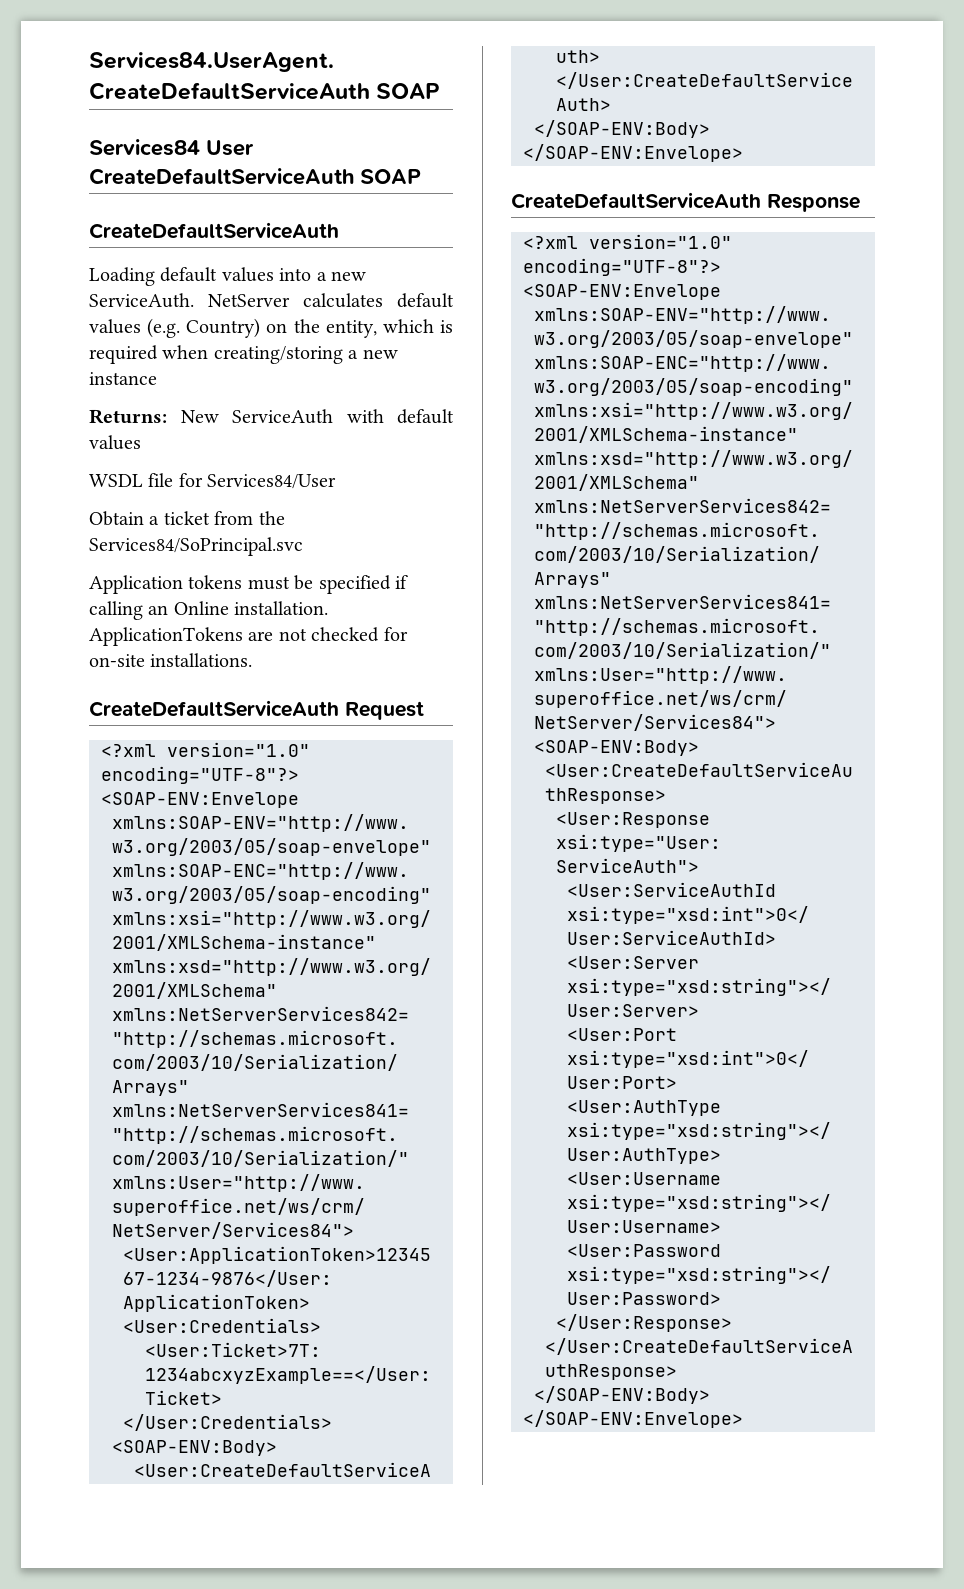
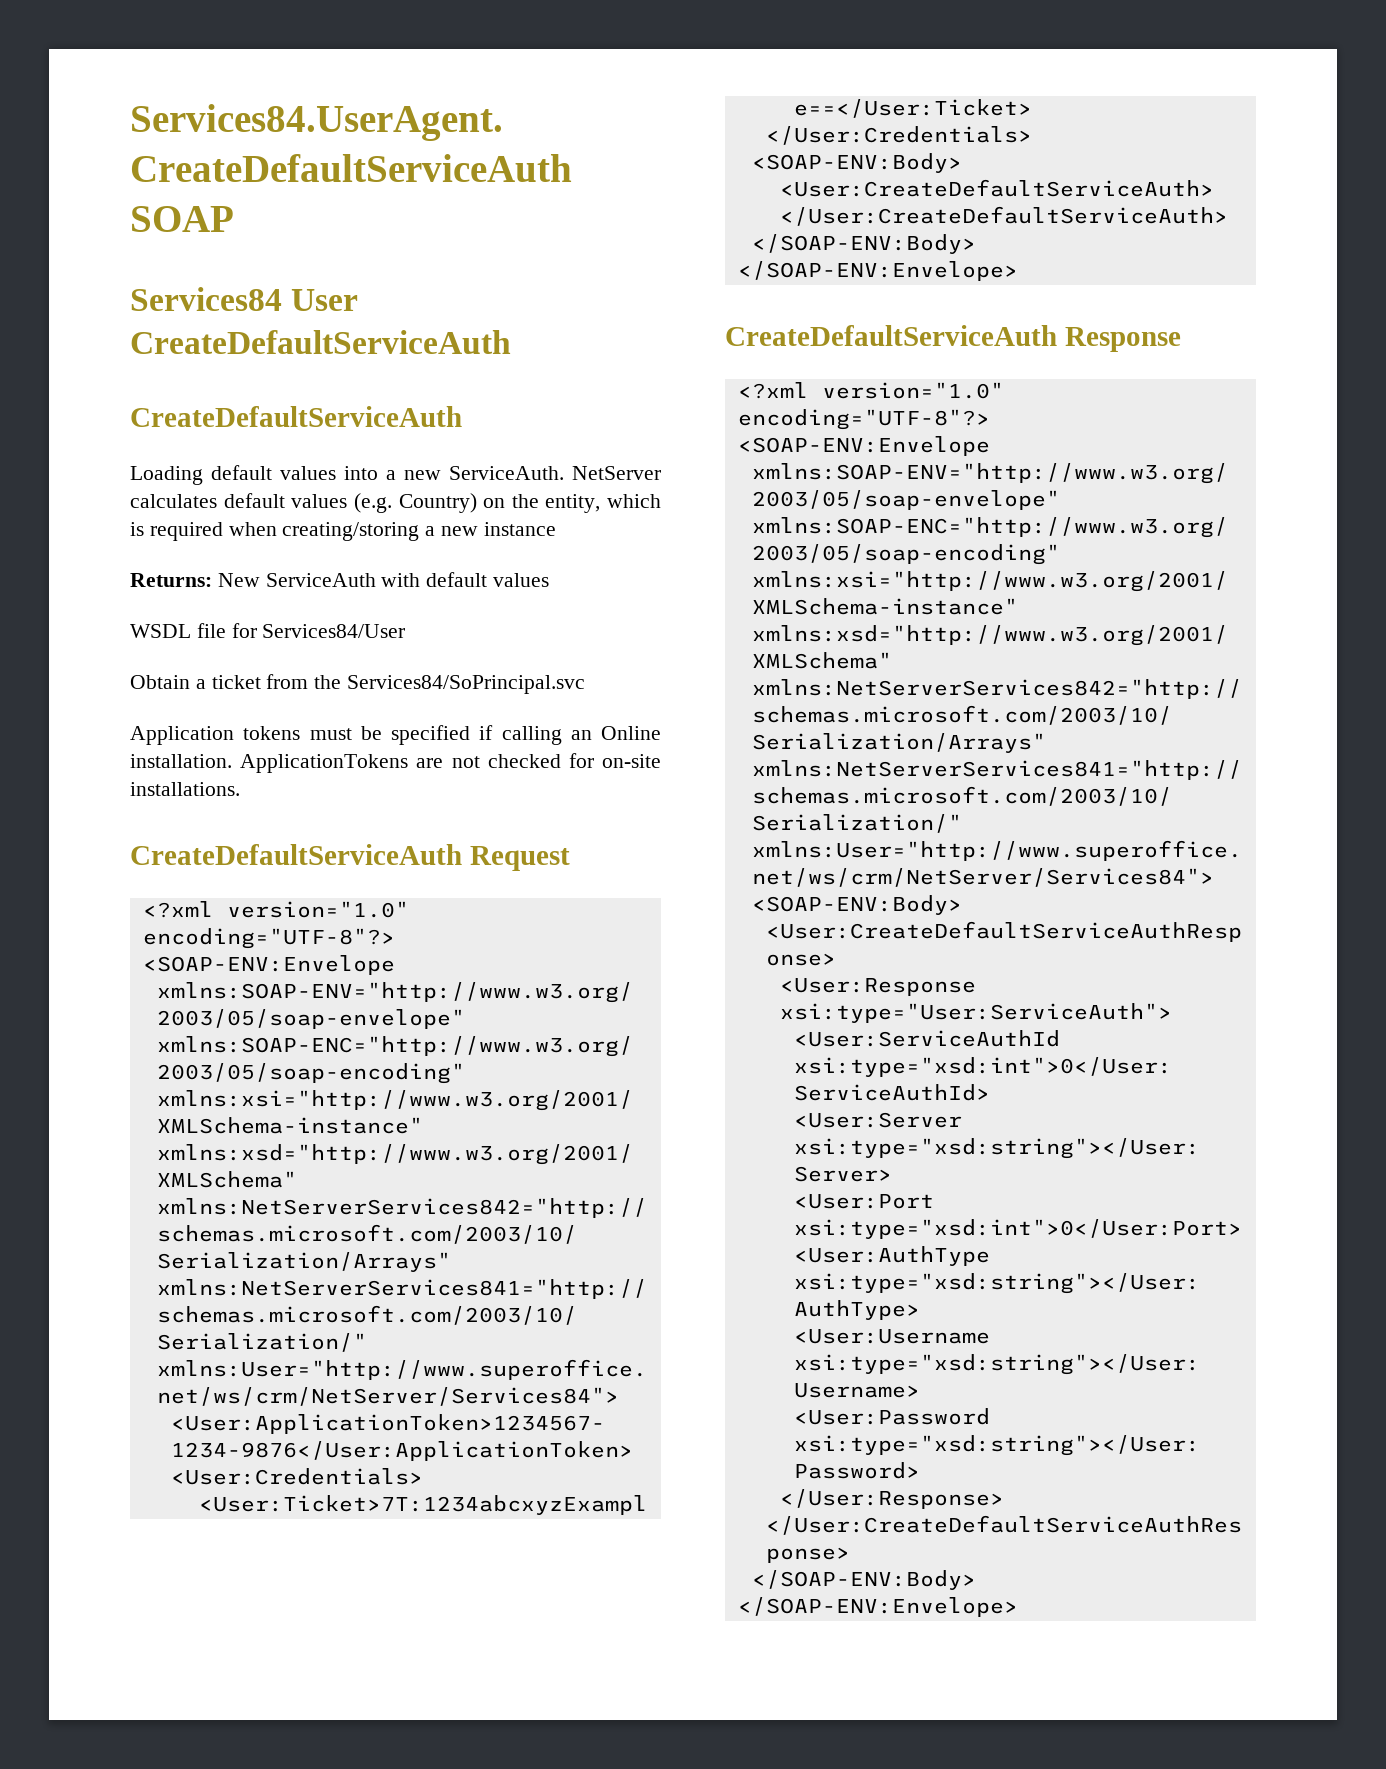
[360,169,421,184] SOAP -> (511, 342) none

